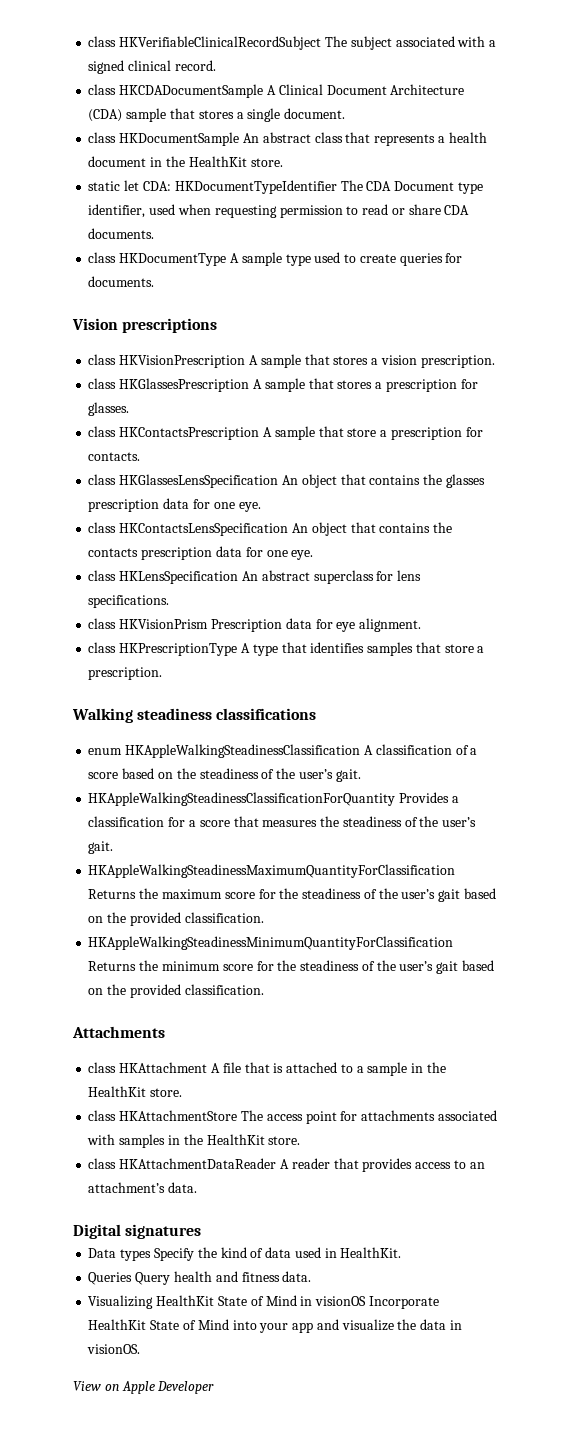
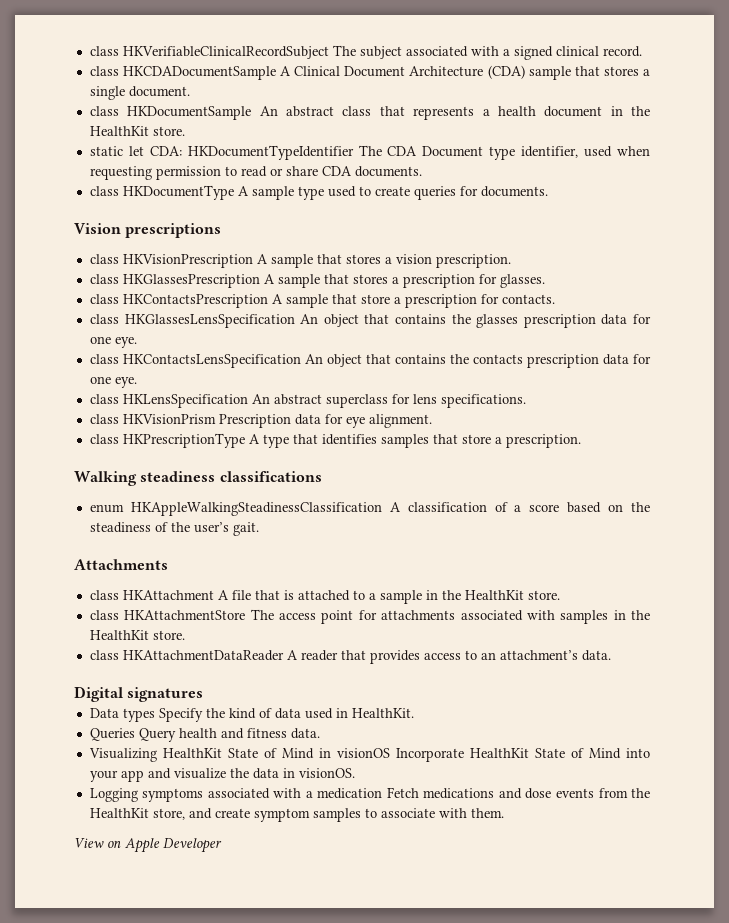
[88,792,459,806] [88,816,477,827] [88,841,114,854] [88,864,456,878] [88,888,496,902] [88,912,264,926] [88,936,454,950] [88,960,494,974] [88,984,264,998] // HKAppleWalkingSteadinessClassificationForQuantity Provides a classification for a score that measures the steadiness of the user’s gait. // HKAppleWalkingSteadinessMaximumQuantityForClassification Returns the maximum score for the steadiness of the user’s gait based on the provided classification. // HKAppleWalkingSteadinessMinimumQuantityForClassification Returns the minimum score for the steadiness of the user’s gait based on the provided classification. -> (259, 529) none
(141, 1349) none -> [89,787,650,802] [89,808,504,822] // Logging symptoms associated with a medication Fetch medications and dose events from the HealthKit store, and create symptom samples to associate with them.

